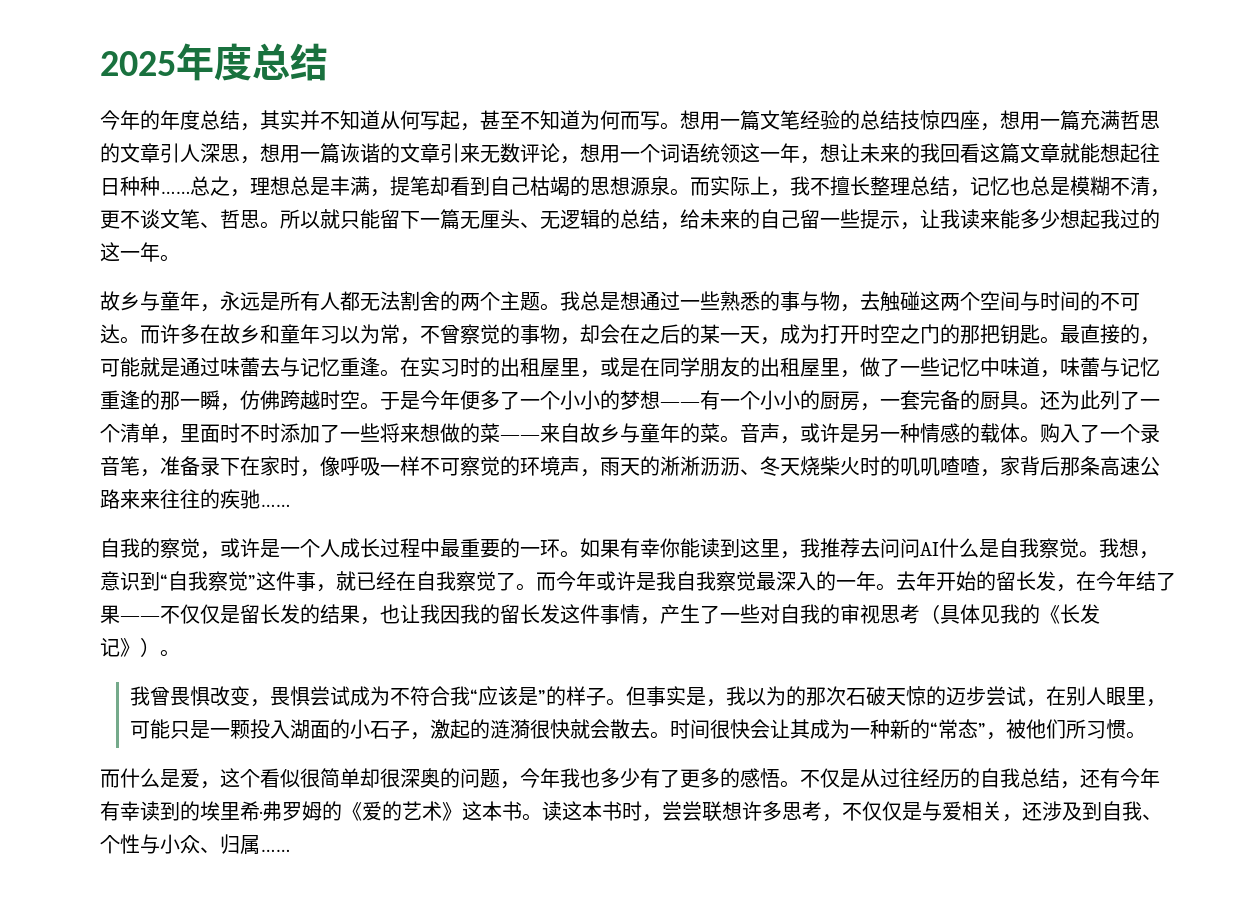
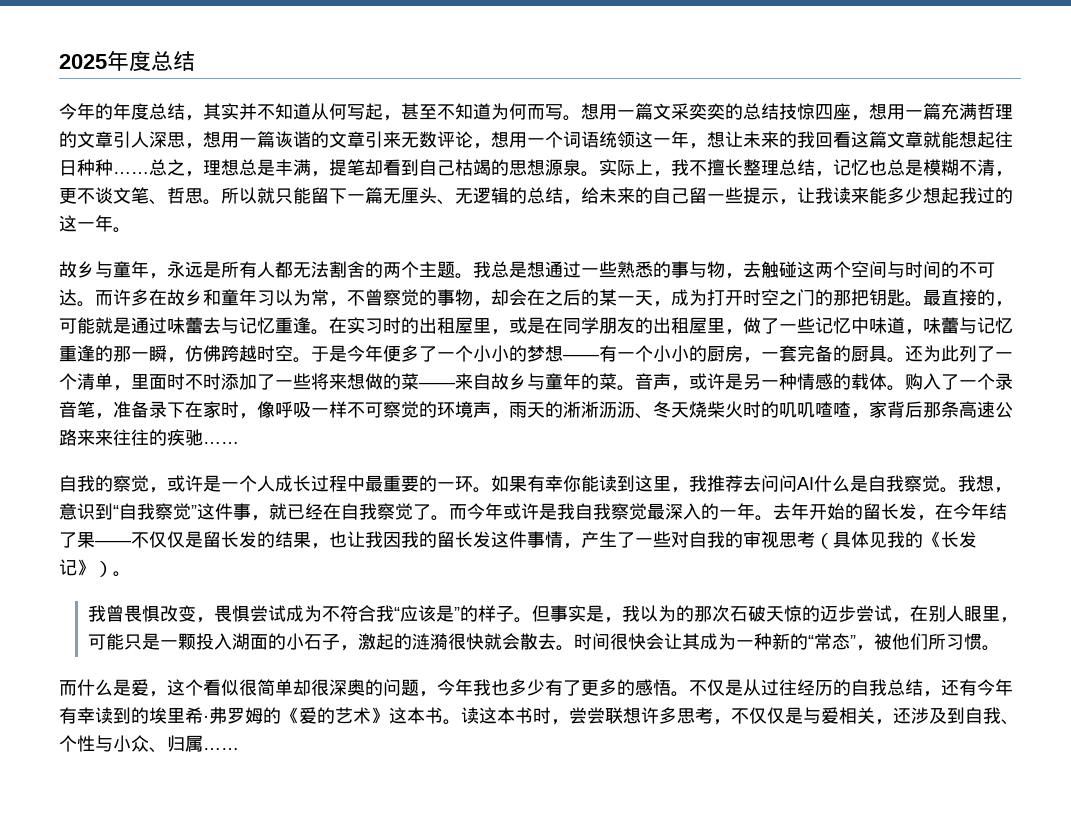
[780,110,840,130] 笔经验 -> [671,103,725,120] 采奕奕
[1140,111,1160,129] 思 -> [995,104,1013,120] 理
[690,177,710,196] 而 -> (599, 174) none

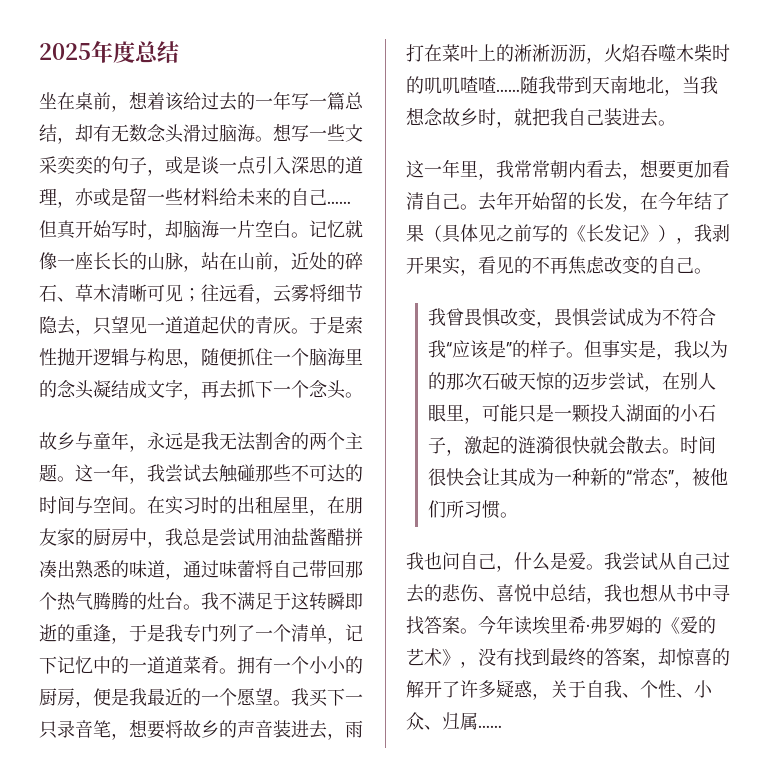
[59,103,1013,121] [59,131,1013,149] [59,159,1013,177] [59,187,1013,205] [59,215,113,232] 今年的年度总结，其实并不知道从何写起，甚至不知道为何而写。想用一篇文采奕奕的总结技惊四座，想用一篇充满哲理的文章引人深思，想用一篇诙谐的文章引来无数评论，想用一个词语统领这一年，想让未来的我回看这篇文章就能想起往日种种……总之，理想总是丰满，提笔却看到自己枯竭的思想源泉。实际上，我不擅长整理总结，记忆也总是模糊不清，更不谈文笔、哲思。所以就只能留下一篇无厘头、无逻辑的总结，给未来的自己留一些提示，让我读来能多少想起我过的这一年 -> [39,91,364,112] [39,123,363,144] [39,156,363,176] [39,188,351,208] [39,220,363,240] [39,252,363,272] [39,284,363,304] [39,316,363,336] [39,348,363,368] [39,379,346,400] 坐在桌前，想着该给过去的一年写一篇总结，却有无数念头滑过脑海。想写一些文采奕奕的句子，或是谈一点引入深思的道理，亦或是留一些材料给未来的自己……但真开始写时，却脑海一片空白。记忆就像一座长长的山脉，站在山前，近处的碎石、草木清晰可见；往远看，云雾将细节隐去，只望见一道道起伏的青灰。于是索性抛开逻辑与构思，随便抓住一个脑海里的念头凝结成文字，再去抓下一个念头
[221,261,293,278] 所有人都 -> [201,432,219,450] 我
[473,261,995,279] [59,289,1013,307] [59,317,311,334] 我总是想通过一些熟悉的事与物，去触碰这两个空间与时间的不可达。而许多在故乡和童年习以为常，不曾察觉的事物，却会在之后的某一天，成为打开时空之门的那把钥匙。最直接的，可能就是通过味蕾去与记忆重逢 -> [75,463,363,484] [39,496,129,514] 这一年，我尝试去触碰那些不可达的时间与空间
[509,317,1013,335] [59,345,599,363] 或是在同学朋友的出租屋里，做了一些记忆中味道，味蕾与记忆重逢的那一瞬，仿佛跨越时空。于是今年便多了一个小小的梦想—— -> [327,496,363,514] [39,528,363,548] [39,560,363,580] [39,592,363,611] [39,624,363,644] [39,656,255,674] 在朋友家的厨房中，我总是尝试用油盐酱醋拼凑出熟悉的味道，通过味蕾将自己带回那个热气腾腾的灶台。我不满足于这转瞬即逝的重逢，于是我专门列了一个清单，记下记忆中的一道道菜肴。拥
[761,345,1013,363] [59,373,1013,391] [59,401,1013,419] [59,429,239,446] [59,475,1012,493] [59,503,755,521] 一套完备的厨具。还为此列了一个清单，里面时不时添加了一些将来想做的菜——来自故乡与童年的菜。音声，或许是另一种情感的载体。购入了一个录音笔，准备录下在家时，像呼吸一样不可察觉的环境声，雨天的淅淅沥沥、冬天烧柴火时的叽叽喳喳，家背后那条高速公路来来往往的疾驰…… // 自我的察觉，或许是一个人成长过程中最重要的一环。如果有幸你能读到这里，我推荐去问问AI什么是自我察觉。我想，意识到“自我察觉”这件事，就已经在自我察觉了。而今年或许是我自我察觉最深入的一年 -> [93,688,363,707] [39,719,363,740] [406,44,730,64] [406,75,718,96] [406,107,676,128] [406,159,730,180] [406,192,460,210] 便是我最近的一个愿望。我买下一只录音笔，想要将故乡的声音装进去，雨打在菜叶上的淅淅沥沥，火焰吞噬木柴时的叽叽喳喳……随我带到天南地北，当我想念故乡时，就把我自己装进去。 // 这一年里，我常常朝内看去，想要更加看清自己
[845,503,881,520] 的留 -> [550,192,586,210] 留的
[95,531,815,549] ——不仅仅是留长发的结果，也让我因我的留长发这件事情，产生了一些对自我的审视思考 -> (424, 233) none
[887,531,905,548] 我 -> [496,224,550,242] 之前写
(113, 569) none -> [676,224,730,244] [406,256,694,276] ，我剥开果实，看见的不再焦虑改变的自己
[59,679,1013,697] [59,707,149,724] 而什么是爱，这个看似很简单却很深奥的问题，今年我也多少有了更多的感悟。不仅是从过往经历的自我总结，还有今年有幸读到的 -> [406,552,730,572] [406,583,730,604] [406,615,532,635] 我也问自己，什么是爱。我尝试从自己过去的悲伤、喜悦中总结，我也想从书中寻找答案。今年读
[389,707,965,725] 这本书。读这本书时，尝尝联想许多思考，不仅仅是与爱相关，还涉及到 -> [460,648,730,668] [406,679,586,700] ，没有找到最终的答案，却惊喜的解开了许多疑惑，关于
[95,735,113,752] 与 -> [676,693,694,698] 、

